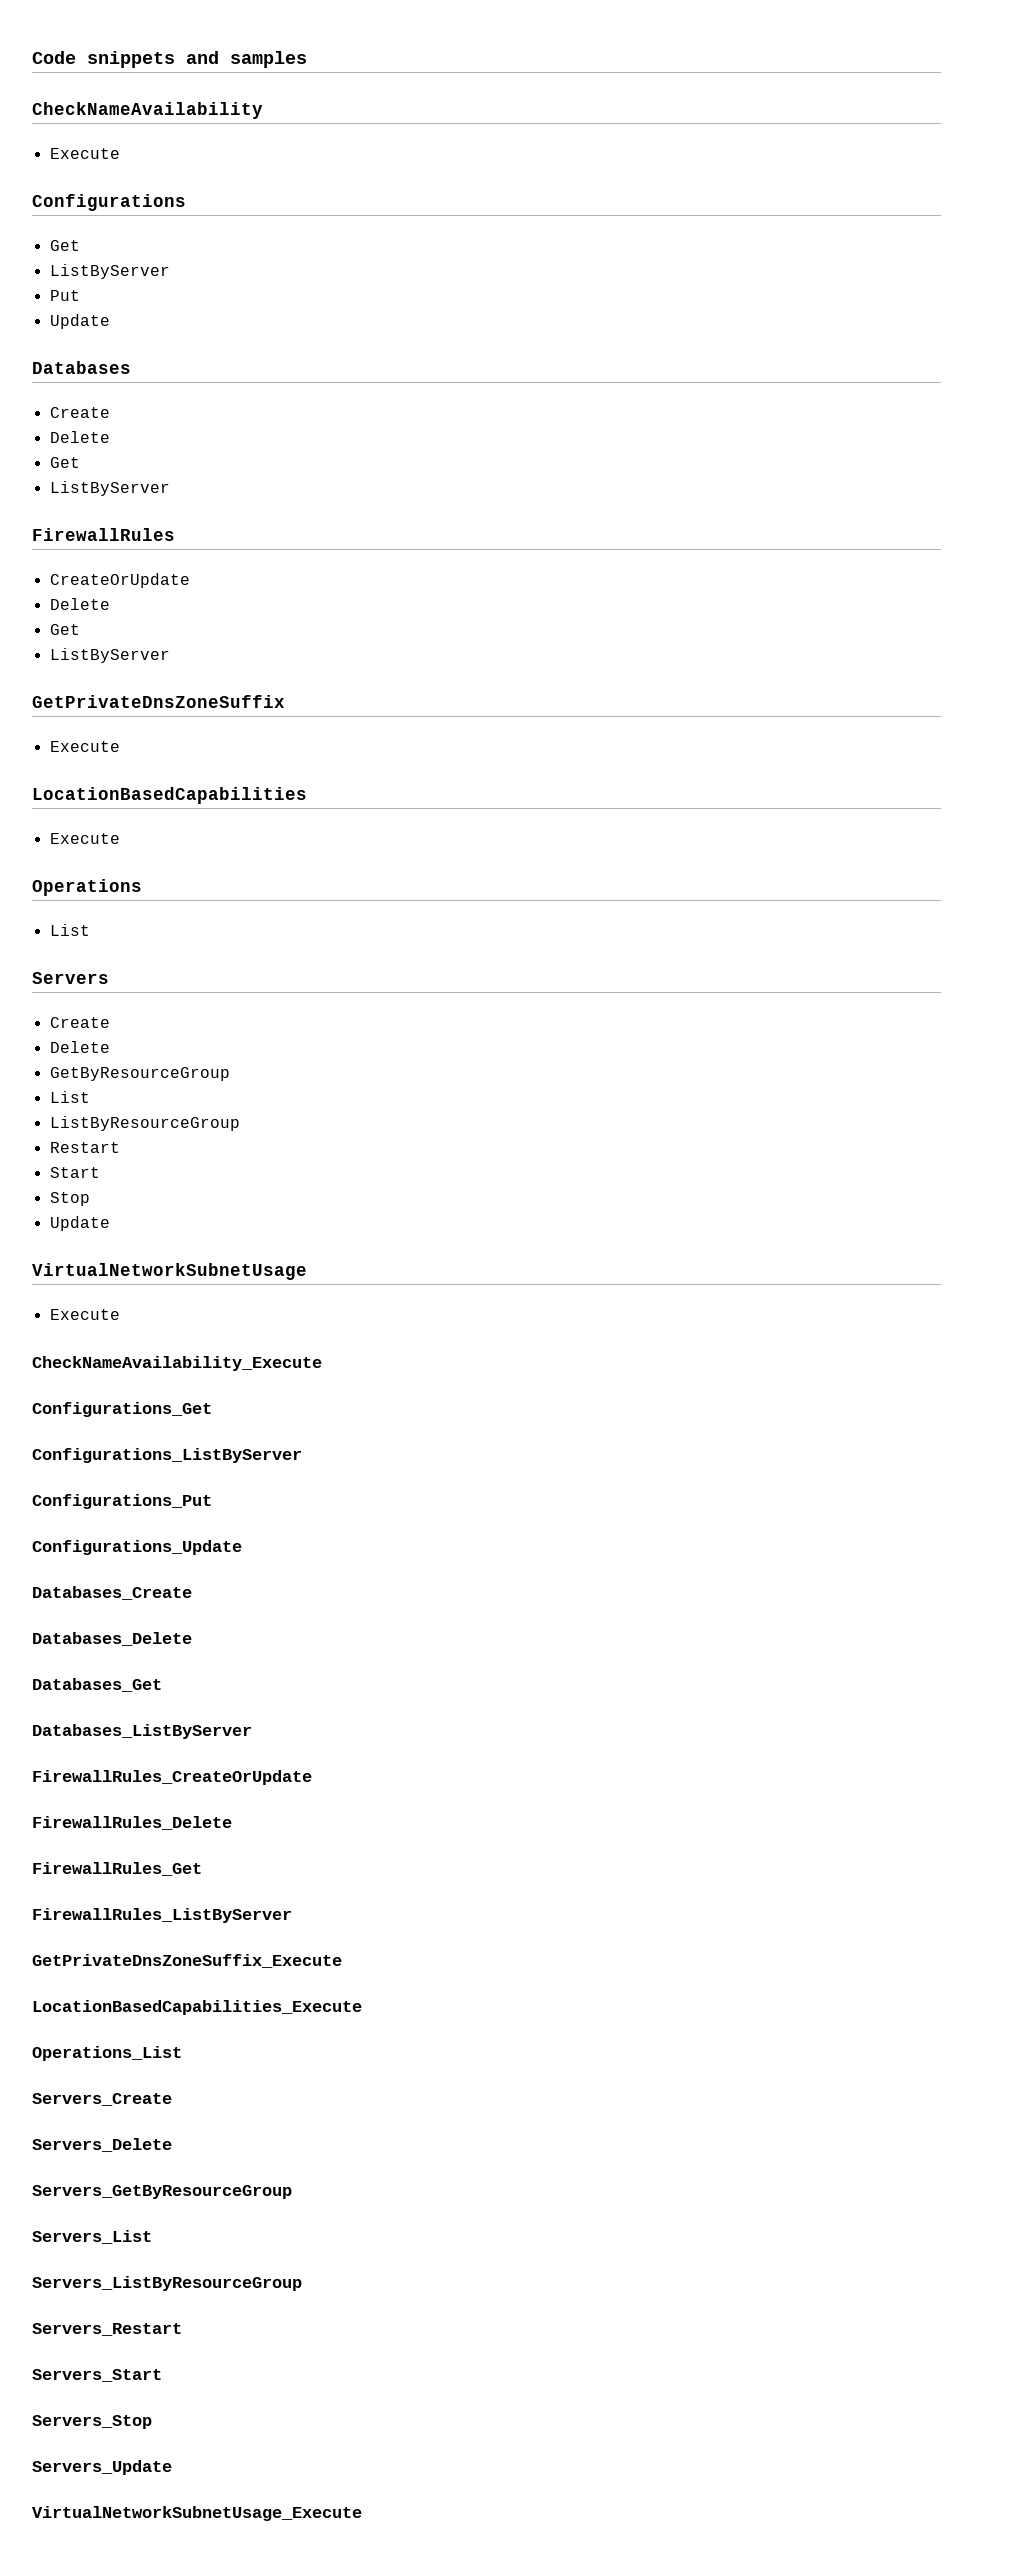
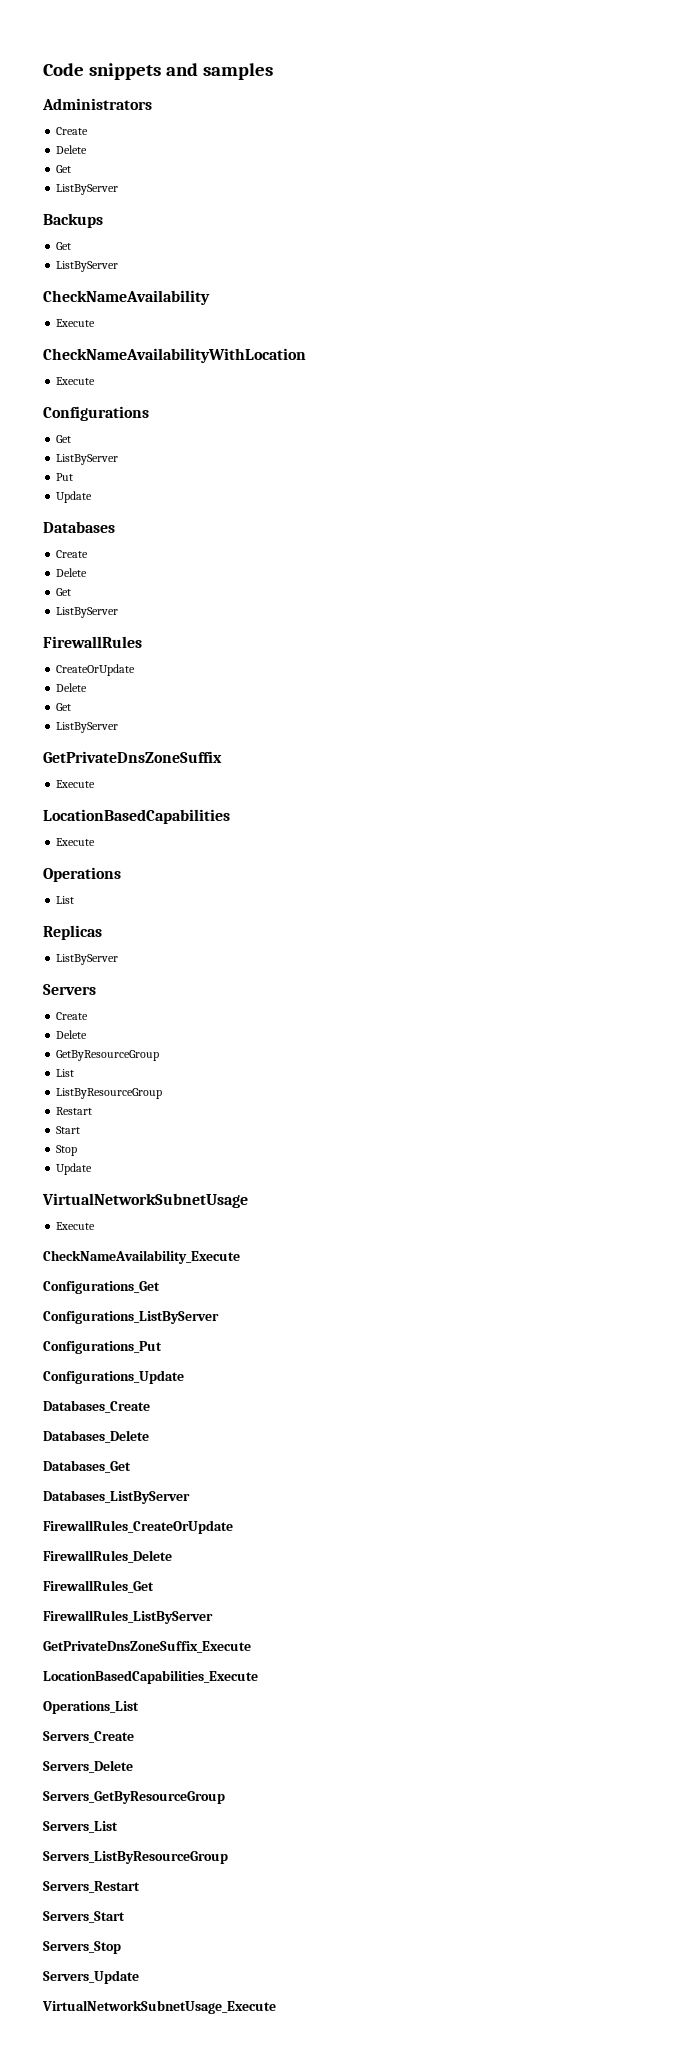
(307, 59) none -> [42,98,152,110] [56,127,89,135] [56,145,88,154] [56,165,72,173] [56,184,119,195] [43,213,103,228] [56,242,72,250] [56,261,119,272] // Administrators // Create // Delete // Get // ListByServer // Backups // Get // ListByServer
(120, 153) none -> [43,348,306,363] [56,377,96,385] // CheckNameAvailabilityWithLocation // Execute
(90, 930) none -> [43,925,102,940] [56,954,119,965] // Replicas // ListByServer

